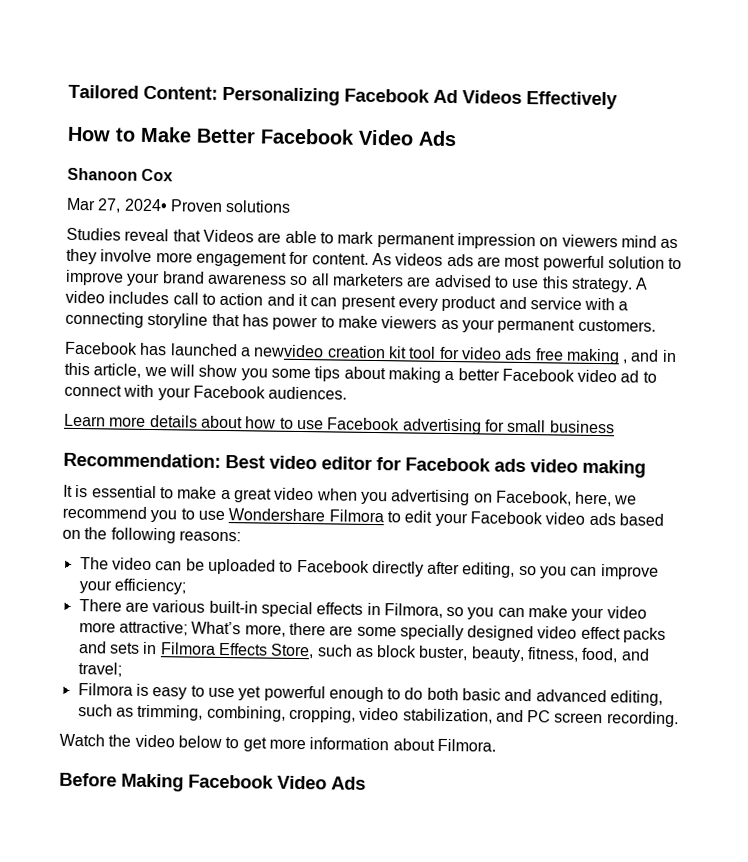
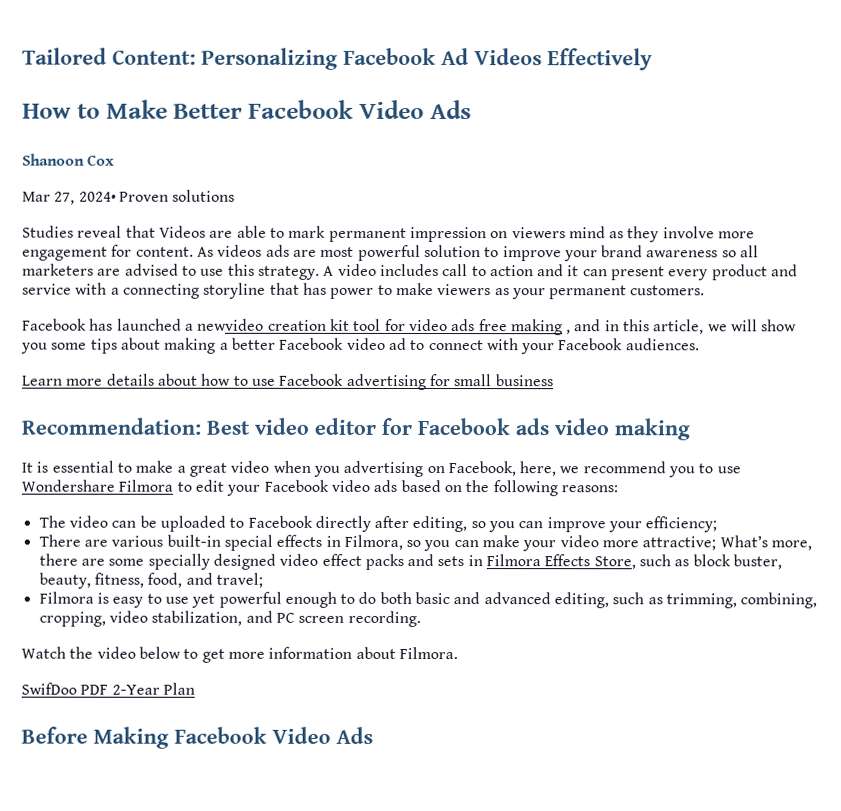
(496, 745) none -> [21,682,195,695] // SwifDoo PDF 2-Year Plan

